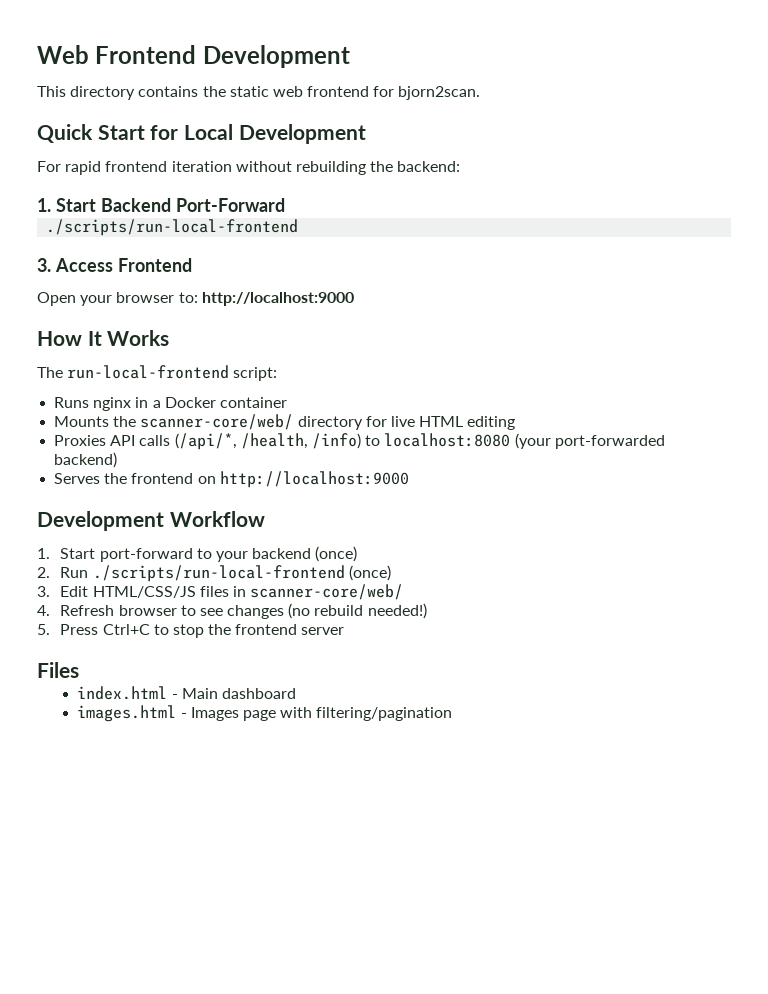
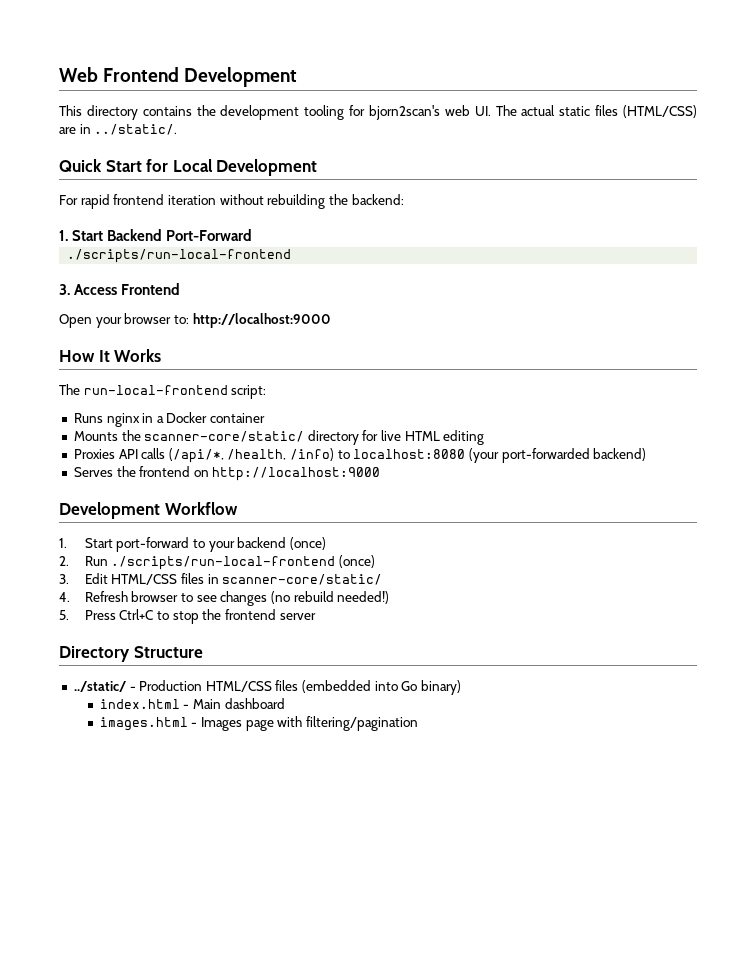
[229,86,481,100] static web frontend for bjorn2scan. -> [220,105,697,120] [59,124,178,135] development tooling for bjorn2scan's web UI. The actual static files (HTML/CSS) are in ../static/.
[140,414,294,430] scanner-core/web/ -> [144,431,305,442] scanner-core/static/
[92,586,196,598] HTML/CSS/JS -> [111,574,178,585] HTML/CSS
[250,584,404,600] scanner-core/web/ -> [222,574,383,585] scanner-core/static/
[37,662,79,678] Files -> [59,646,203,662] [73,680,462,695] Directory Structure // ../static/ - Production HTML/CSS files (embedded into Go binary)

